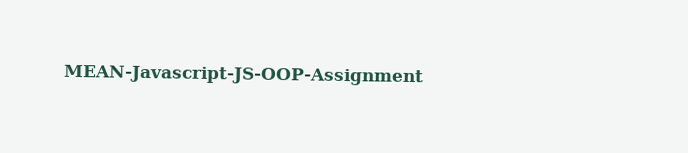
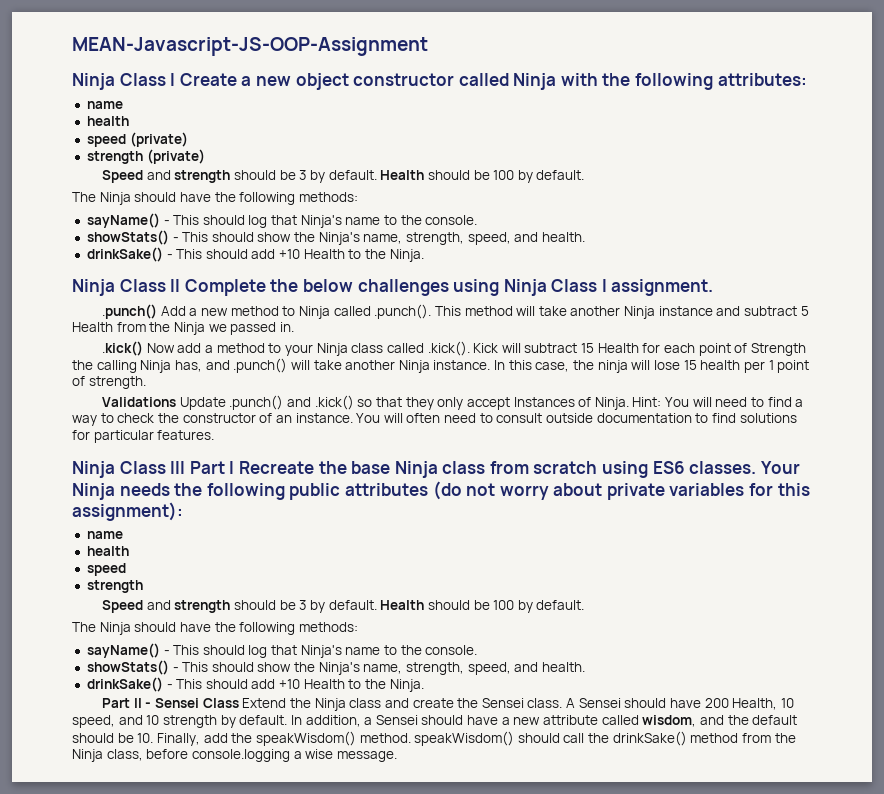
(424, 75) none -> [72,73,807,90] [86,101,123,109] [86,116,129,126] [86,132,188,147] [86,149,205,164] [102,170,585,183] [72,192,358,205] [86,213,478,228] [86,230,585,245] [86,247,424,262] [72,279,714,296] [102,304,809,319] [72,322,294,335] [102,341,806,356] [72,358,810,373] [72,376,146,389] [102,395,804,410] [72,413,797,426] [72,430,215,443] [72,461,800,478] [72,481,810,500] [72,502,183,521] [86,531,123,539] [86,546,129,556] [86,563,126,576] [86,580,143,593] [102,600,585,613] [72,622,358,635] [86,643,478,658] [86,660,585,675] [86,677,424,692] [102,698,794,711] [72,715,798,728] [72,731,796,746] [72,749,397,762] // Ninja Class I Create a new object constructor called Ninja with the following attributes: // name // health // speed (private) // strength (private) // Speed and strength should be 3 by default. Health should be 100 by default. // The Ninja should have the following methods: // sayName() - This should log that Ninja's name to the console. // showStats() - This should show the Ninja's name, strength, speed, and health. // drinkSake() - This should add +10 Health to the Ninja. // Ninja Class II Complete the below challenges using Ninja Class I assignment. // .punch() Add a new method to Ninja called .punch(). This method will take another Ninja instance and subtract 5 Health from the Ninja we passed in. // .kick() Now add a method to your Ninja class called .kick(). Kick will subtract 15 Health for each point of Strength the calling Ninja has, and .punch() will take another Ninja instance. In this case, the ninja will lose 15 health per 1 point of strength. // Validations Update .punch() and .kick() so that they only accept Instances of Ninja. Hint: You will need to find a way to check the constructor of an instance. You will often need to consult outside documentation to find solutions for particular features. // Ninja Class III Part I Recreate the base Ninja class from scratch using ES6 classes. Your Ninja needs the following public attributes (do not worry about private variables for this assignment): // name // health // speed // strength // Speed and strength should be 3 by default. Health should be 100 by default. // The Ninja should have the following methods: // sayName() - This should log that Ninja's name to the console. // showStats() - This should show the Ninja's name, strength, speed, and health. // drinkSake() - This should add +10 Health to the Ninja. // Part II - Sensei Class Extend the Ninja class and create the Sensei class. A Sensei should have 200 Health, 10 speed, and 10 strength by default. In addition, a Sensei should have a new attribute called wisdom, and the default should be 10. Finally, add the speakWisdom() method. speakWisdom() should call the drinkSake() method from the Ninja class, before console.logging a wise message.

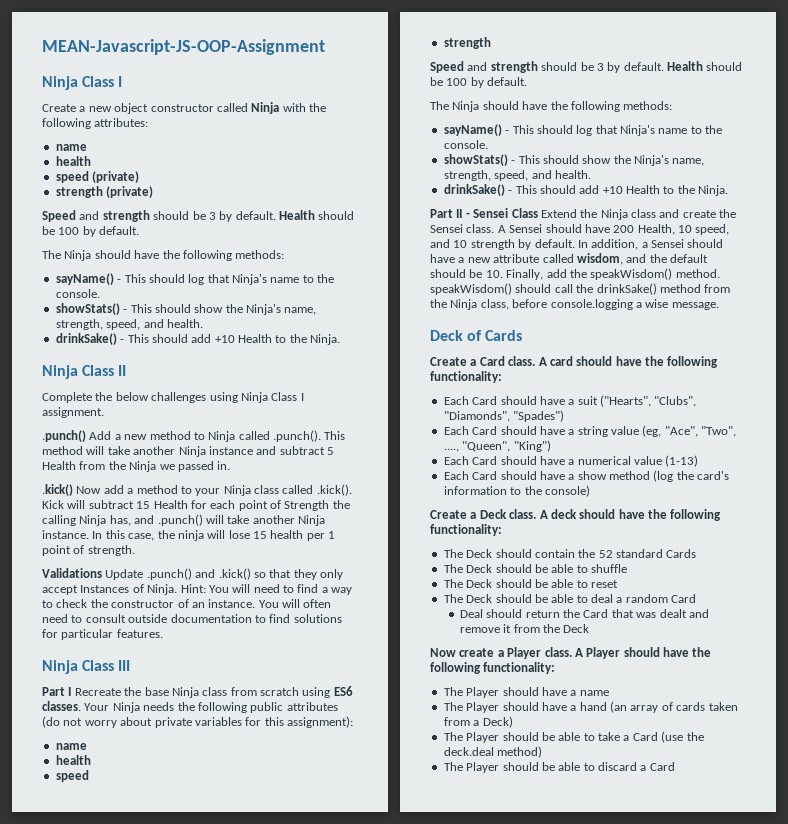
(176, 79) none -> (123, 81) //
(181, 285) none -> (127, 370) //
(186, 467) none -> (131, 665) //
(397, 756) none -> [430,330,523,341] [430,356,719,368] [430,371,502,383] [443,395,697,407] [443,410,565,422] [443,425,737,437] [443,440,551,452] [443,455,699,467] [443,470,730,482] [443,485,590,497] [430,509,722,521] [430,524,502,536] [443,549,697,558] [443,564,627,573] [443,579,618,588] [443,594,697,603] [459,609,709,618] [459,624,590,633] [430,647,712,659] [430,662,556,674] [443,687,609,698] [443,701,738,713] [443,716,513,728] [443,731,704,743] [443,746,543,758] [443,762,675,773] // Deck of Cards // Create a Card class. A card should have the following functionality: // Each Card should have a suit ("Hearts", "Clubs", "Diamonds", "Spades") // Each Card should have a string value (eg, "Ace", "Two", ...., "Queen", "King") // Each Card should have a numerical value (1-13) // Each Card should have a show method (log the card's information to the console) // Create a Deck class. A deck should have the following functionality: // The Deck should contain the 52 standard Cards // The Deck should be able to shuffle // The Deck should be able to reset // The Deck should be able to deal a random Card // Deal should return the Card that was dealt and remove it from the Deck // Now create a Player class. A Player should have the following functionality: // The Player should have a name // The Player should have a hand (an array of cards taken from a Deck) // The Player should be able to take a Card (use the deck.deal method) // The Player should be able to discard a Card

